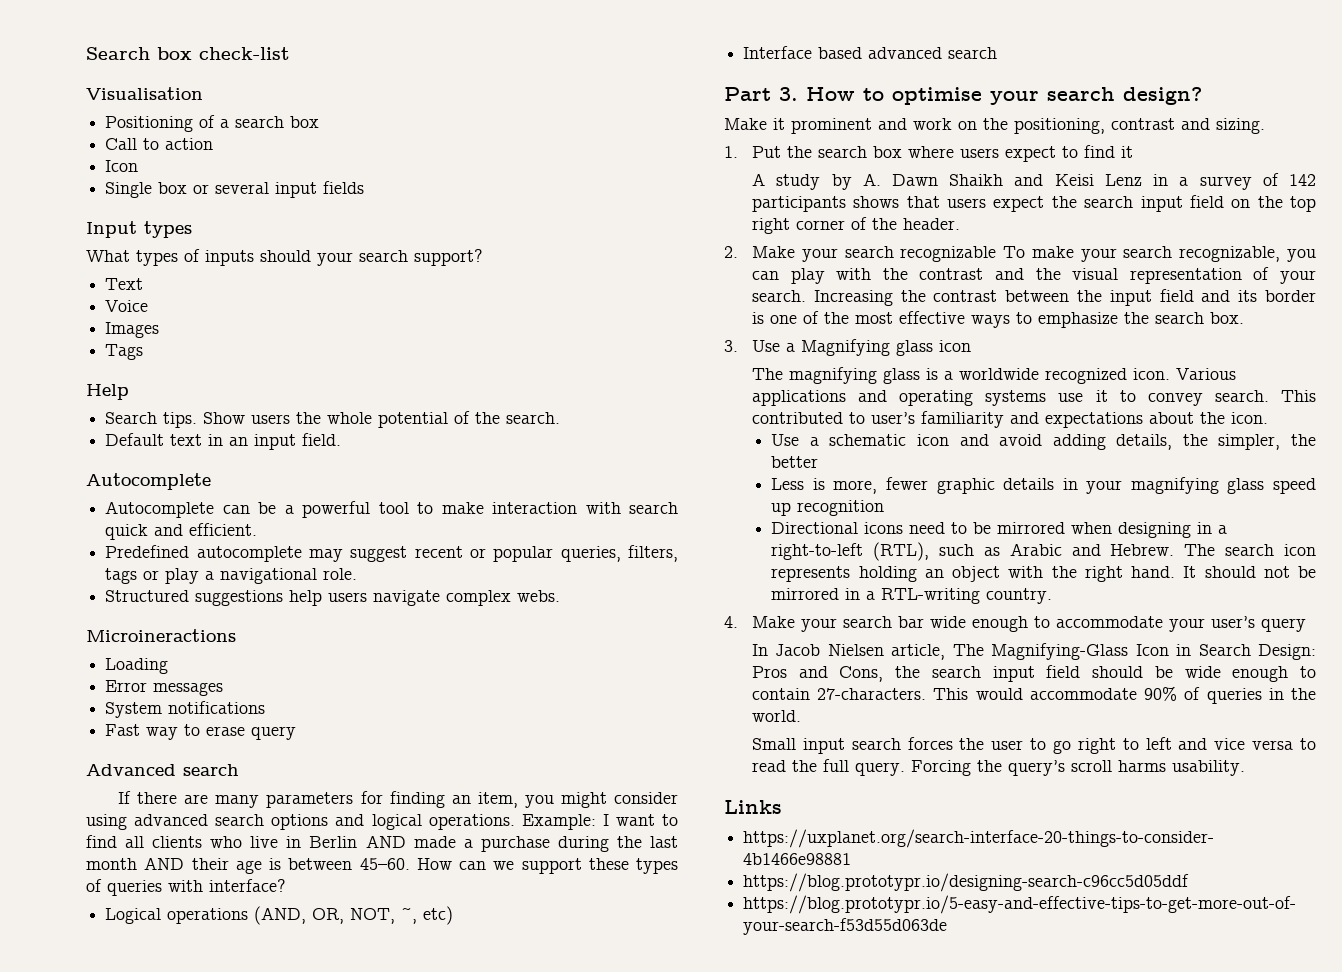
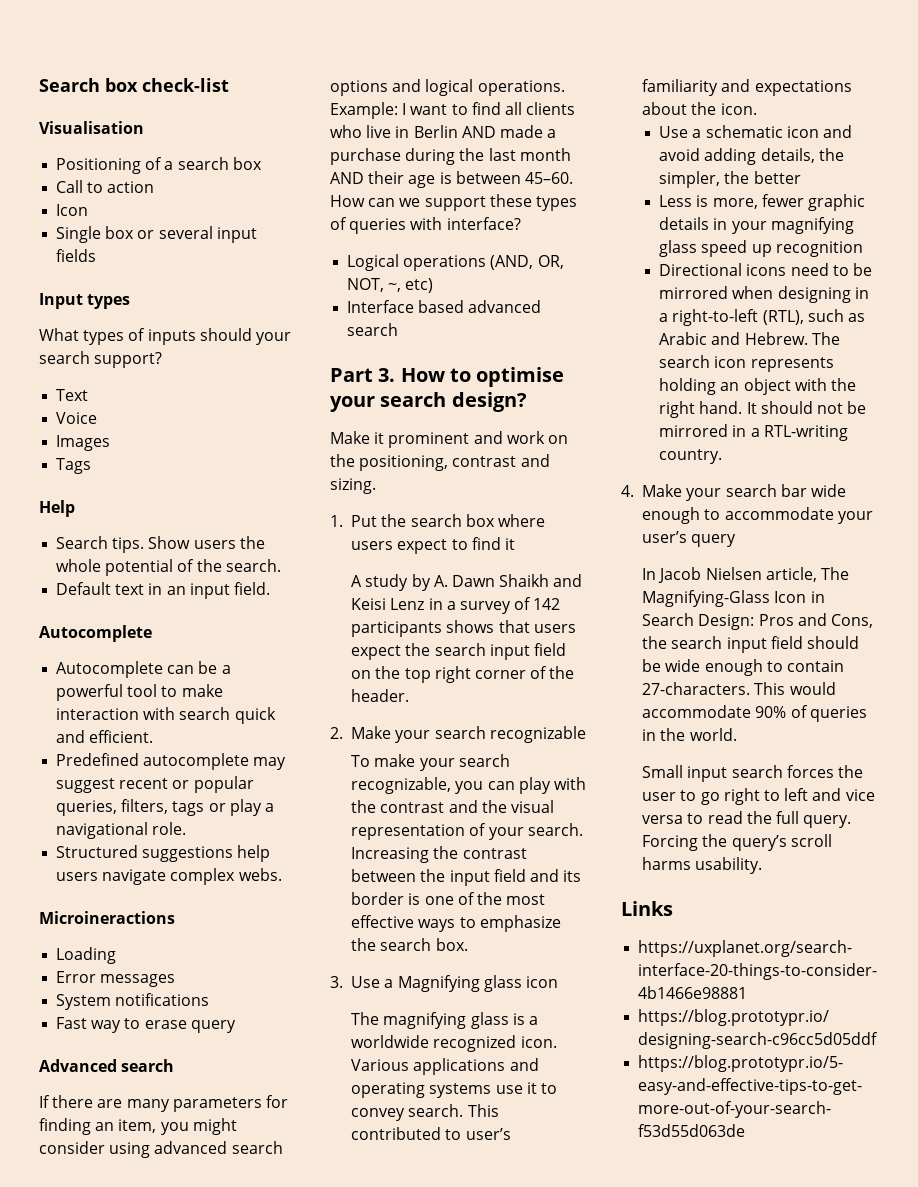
(997, 254) none -> (586, 734) //

